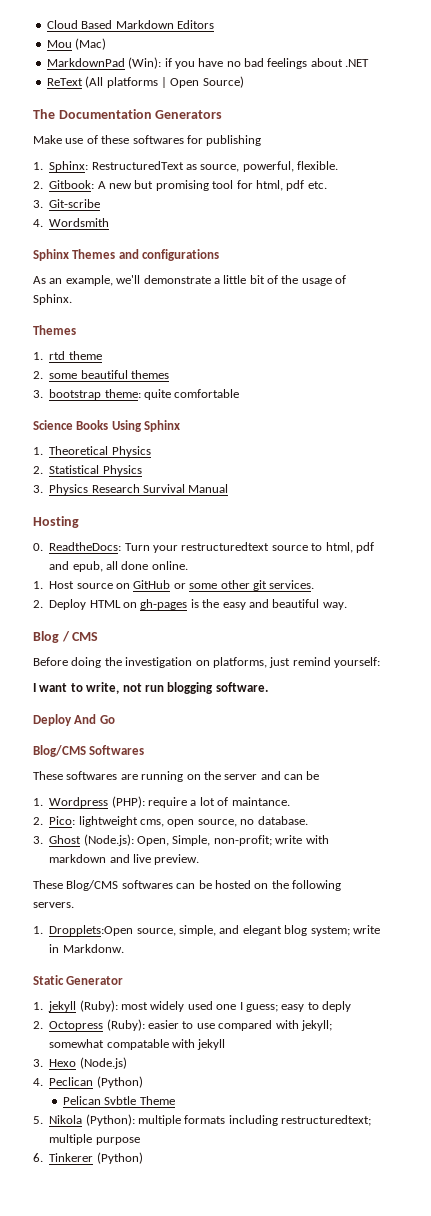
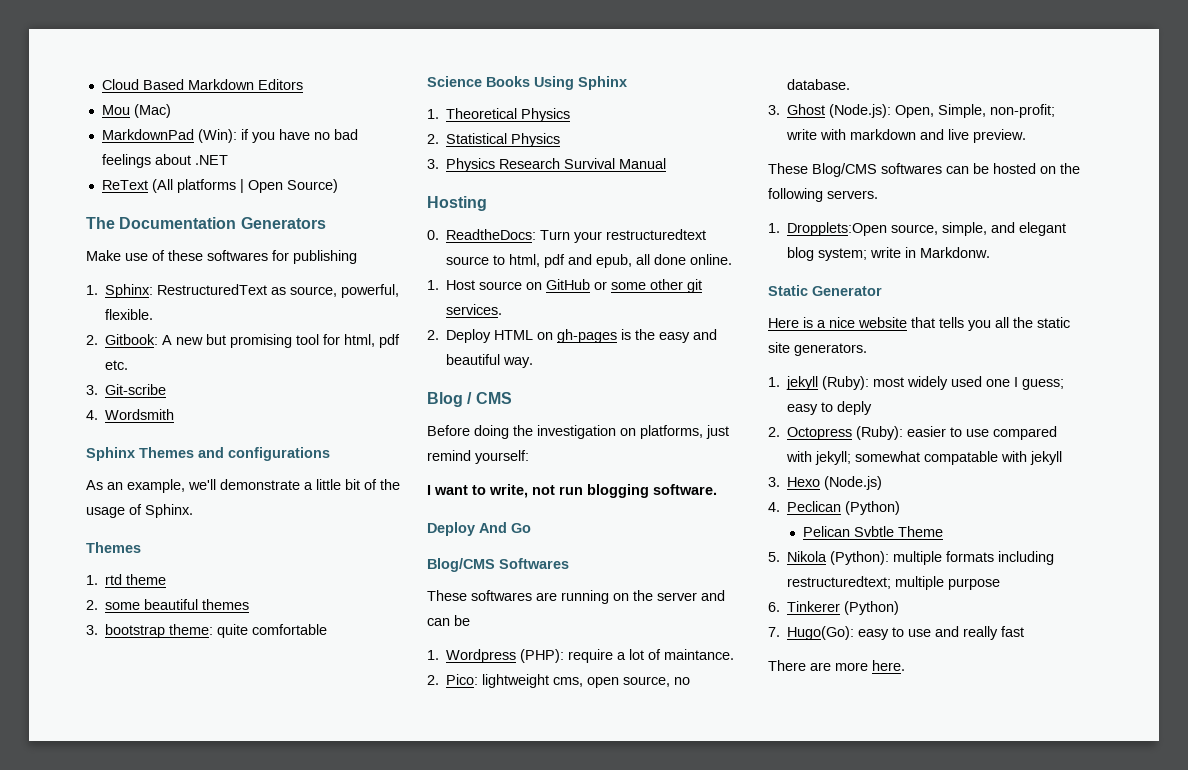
(124, 980) none -> [768,317,1070,331] [768,342,867,356] // Here is a nice website that tells you all the static site generators.
(143, 1158) none -> [768,626,1025,640] [768,660,905,671] // 7. Hugo(Go): easy to use and really fast // There are more here.

